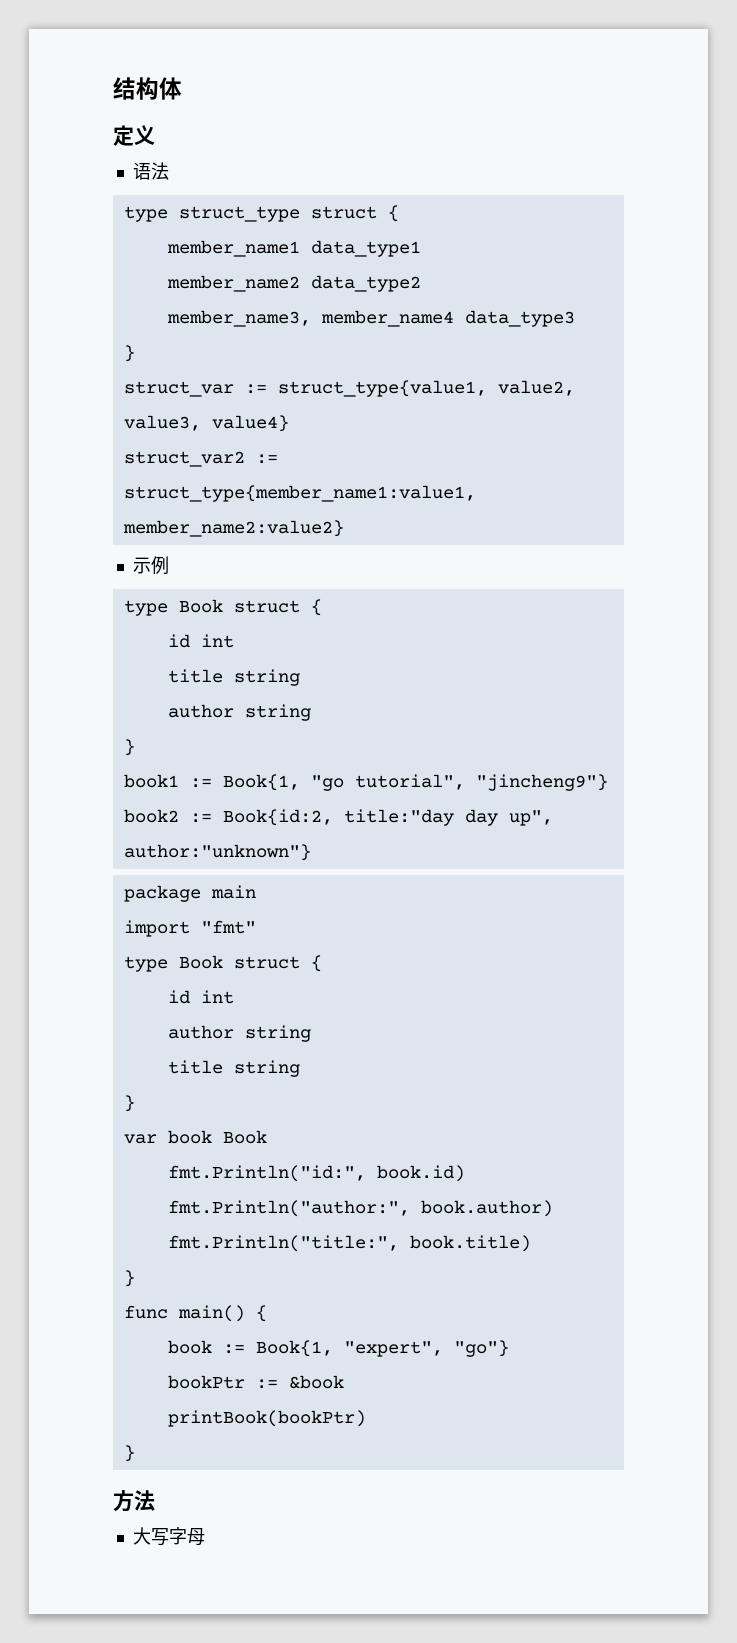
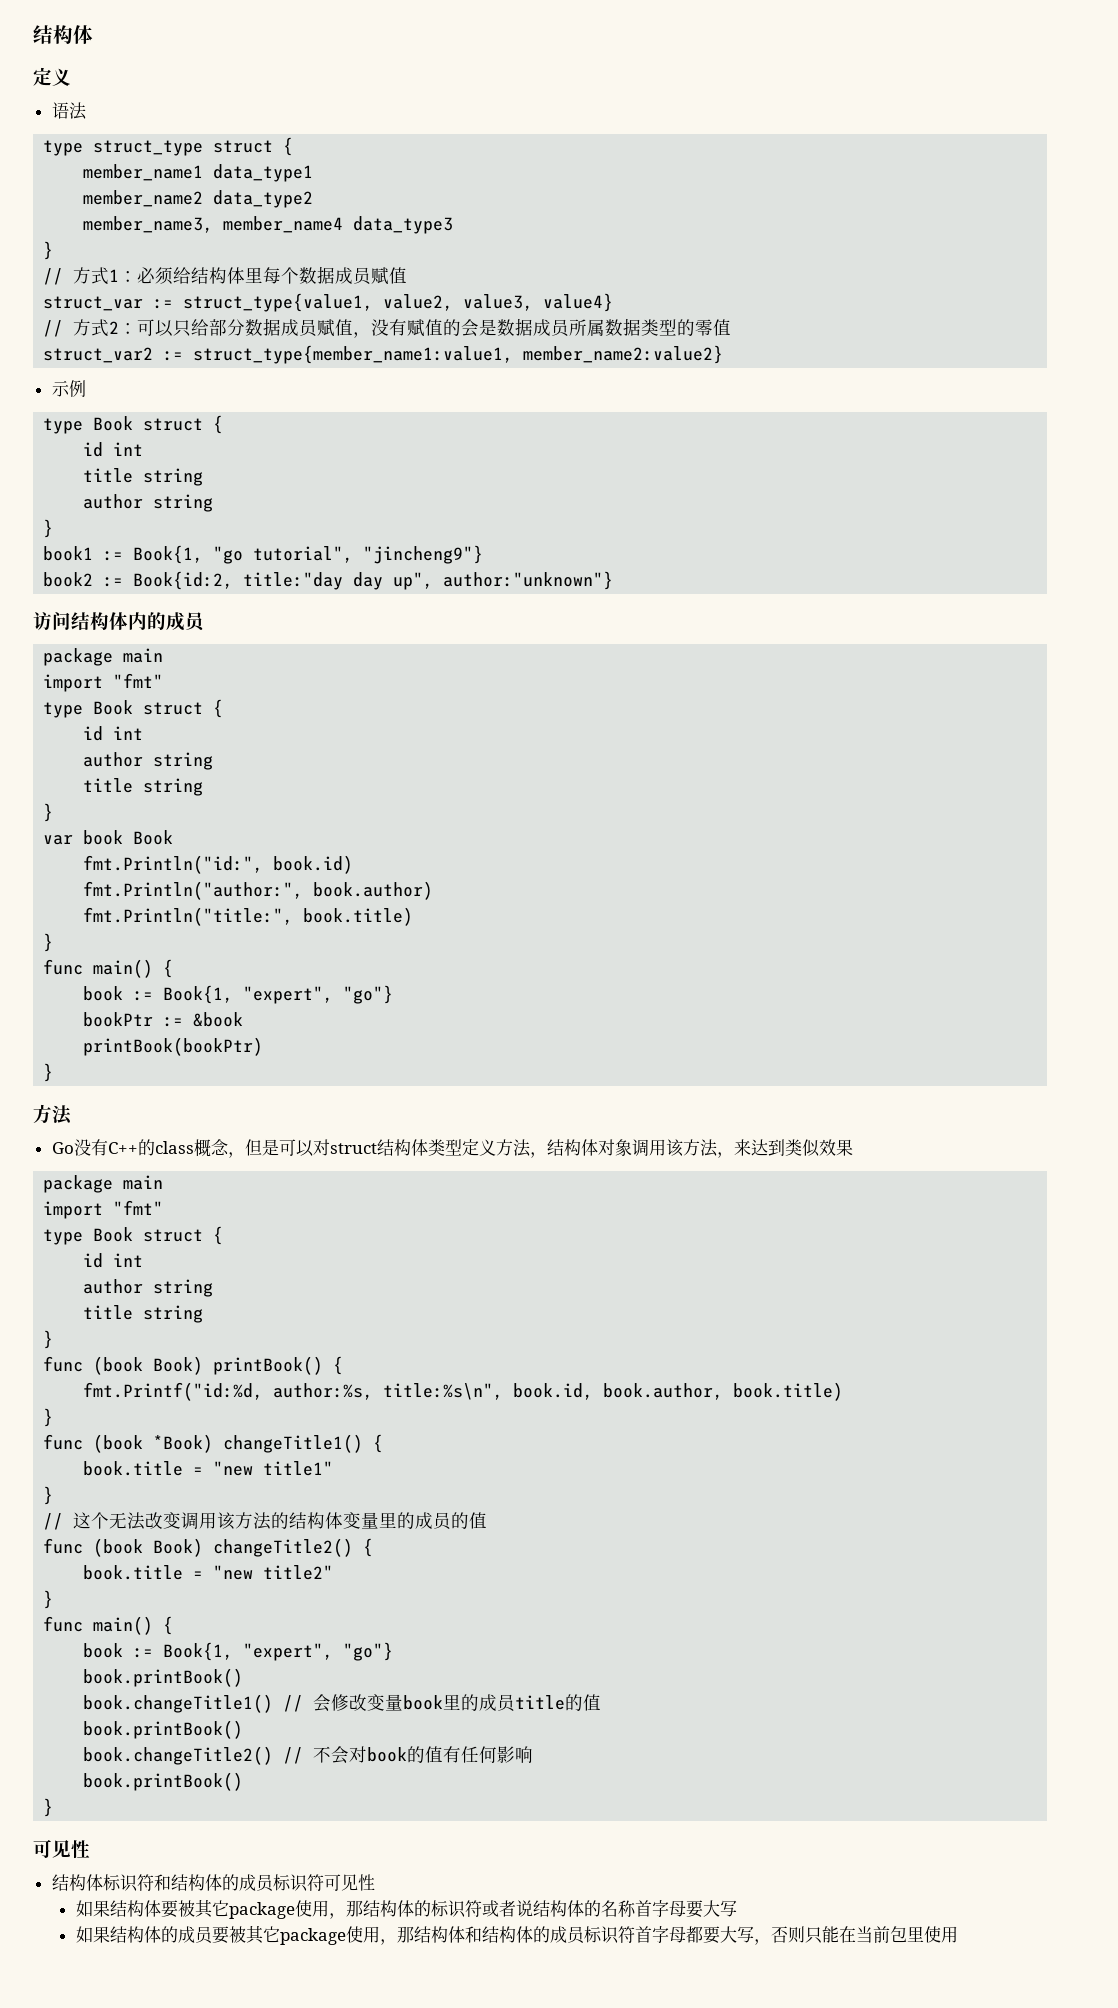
(135, 353) none -> [43,266,408,285] // // 方式1：必须给结构体里每个数据成员赋值
(289, 423) none -> [43,318,732,338] // // 方式2：可以只给部分数据成员赋值，没有赋值的会是数据成员所属数据类型的零值
(311, 852) none -> [33,612,206,632] // 访问结构体内的成员
[132,1527,205,1546] 大写字母 -> [51,1139,853,1158] [43,1175,164,1193] [43,1200,164,1219] [43,1226,224,1245] [83,1253,144,1268] [83,1279,214,1297] [83,1305,204,1323] [43,1330,54,1349] [43,1356,344,1375] [83,1382,844,1401] [43,1408,54,1427] [43,1434,384,1453] [83,1461,334,1476] [43,1486,54,1505] [43,1512,488,1530] [43,1538,374,1557] [83,1565,334,1580] [43,1590,54,1609] [43,1616,174,1635] [83,1642,394,1661] [83,1668,244,1687] [83,1694,602,1713] [83,1720,244,1739] [83,1746,534,1765] [83,1772,244,1791] [43,1798,54,1817] [33,1839,90,1859] [51,1874,375,1892] [75,1899,737,1919] [75,1925,958,1945] Go没有C++的class概念，但是可以对struct结构体类型定义方法，结构体对象调用该方法，来达到类似效果 // package main // import "fmt" // type Book struct { // id int // author string // title string // } // func (book Book) printBook() { // fmt.Printf("id:%d, author:%s, title:%s\n", book.id, book.author, book.title) // } // func (book *Book) changeTitle1() { // book.title = "new title1" // } // // 这个无法改变调用该方法的结构体变量里的成员的值 // func (book Book) changeTitle2() { // book.title = "new title2" // } // func main() { // book := Book{1, "expert", "go"} // book.printBook() // book.changeTitle1() // 会修改变量book里的成员title的值 // book.printBook() // book.changeTitle2() // 不会对book的值有任何影响 // book.printBook() // } // 可见性 // 结构体标识符和结构体的成员标识符可见性 // 如果结构体要被其它package使用，那结构体的标识符或者说结构体的名称首字母要大写 // 如果结构体的成员要被其它package使用，那结构体和结构体的成员标识符首字母都要大写，否则只能在当前包里使用

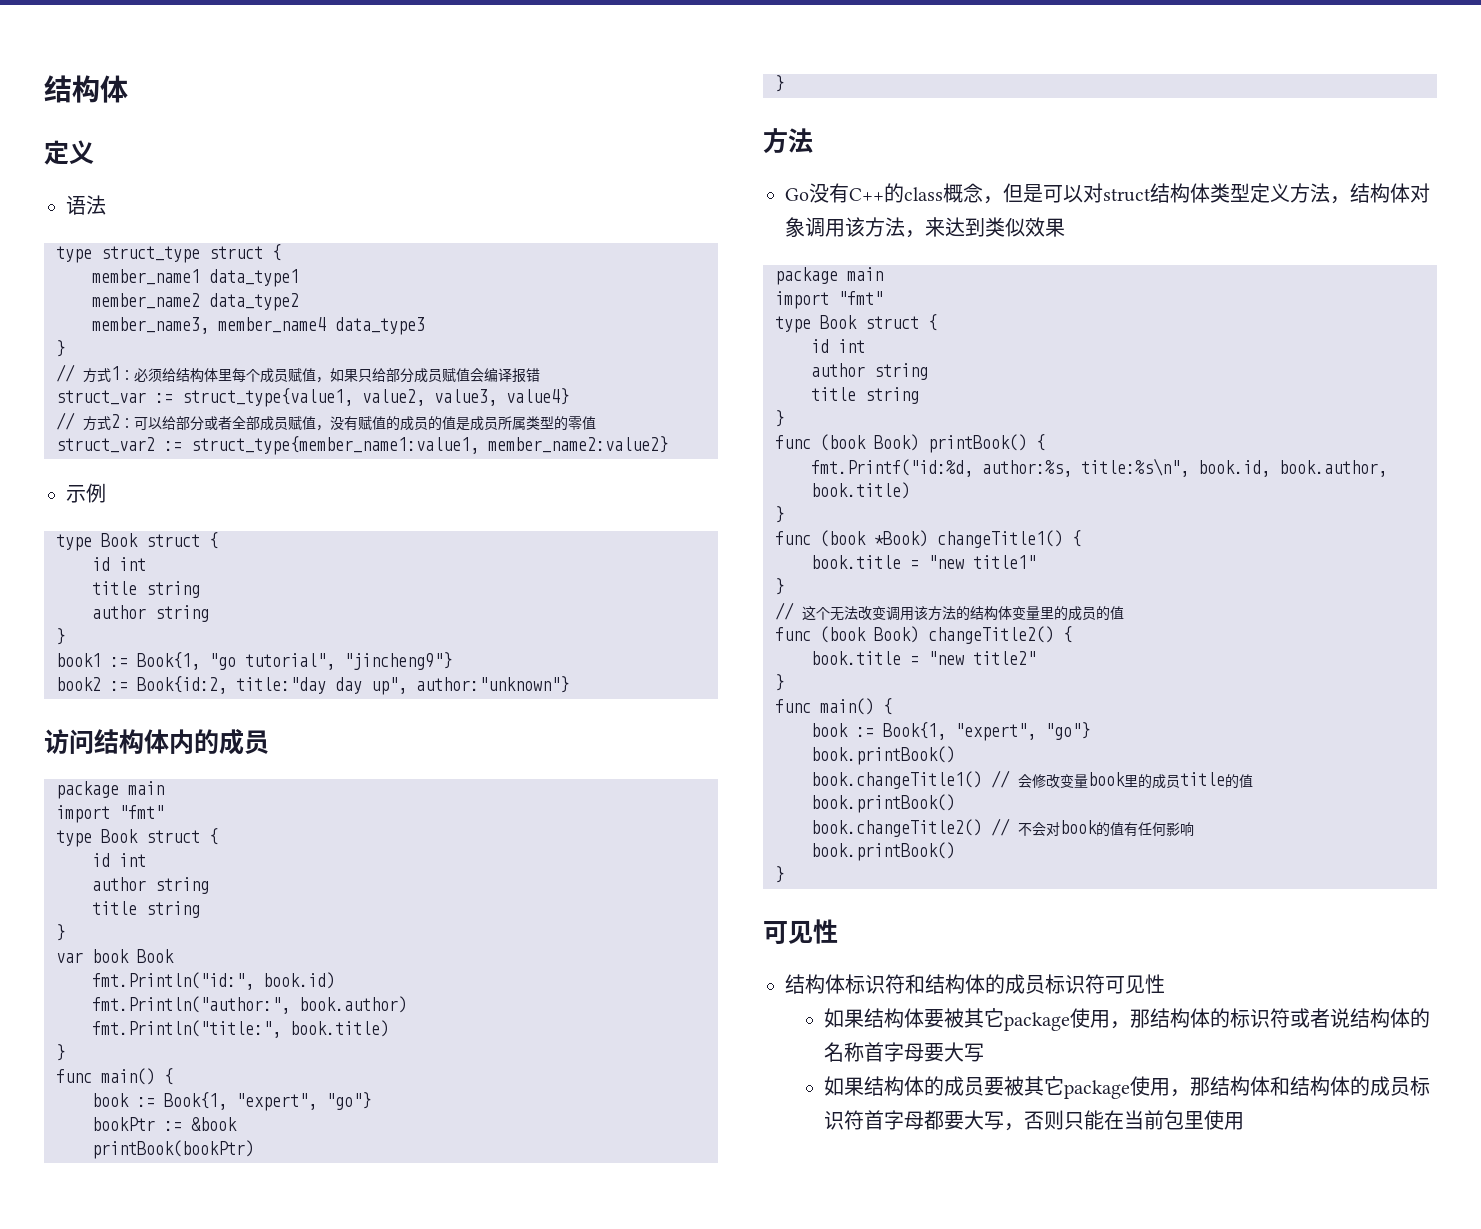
[299,266,408,285] 数据成员赋值 -> [260,368,540,383] 成员赋值，如果只给部分成员赋值会编译报错
[173,318,282,337] 只给部分数据 -> [162,416,260,431] 给部分或者全部
[461,318,534,337] 会是数据 -> [400,416,470,431] 成员的值是
[605,318,642,336] 数据 -> (526, 423) none

